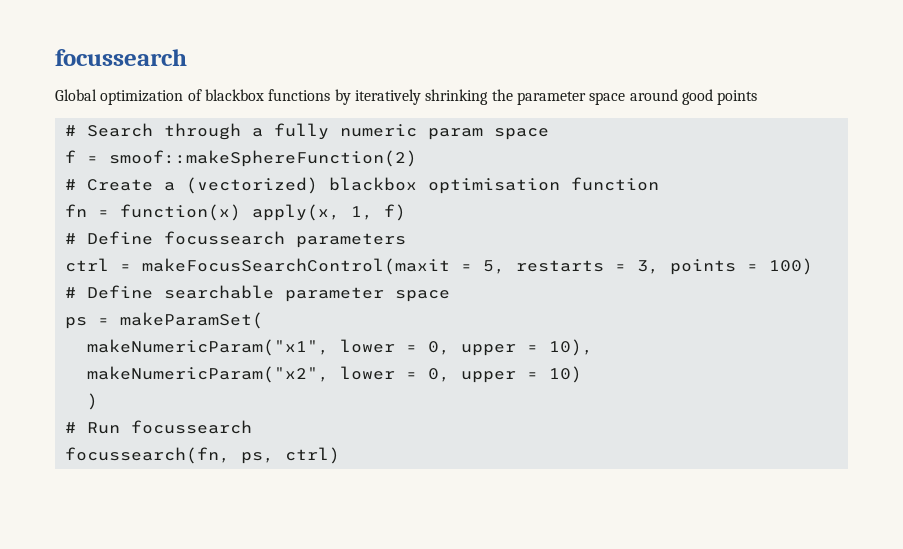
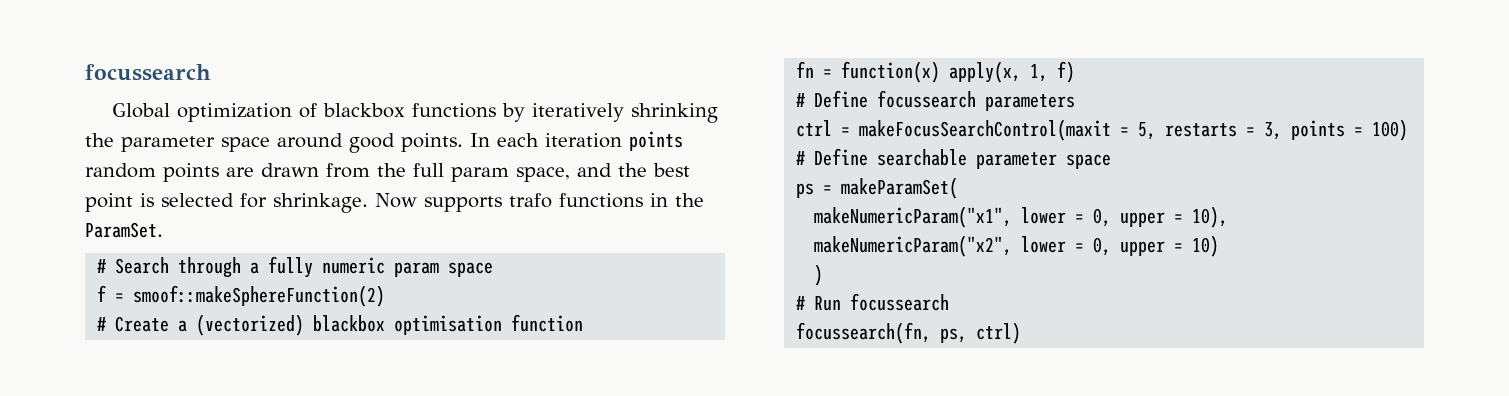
[717,90,758,105] points -> [401,131,683,152] [85,163,690,182] [85,193,704,213] [85,222,163,238] points. In each iteration points random points are drawn from the full param space, and the best point is selected for shrinkage. Now supports trafo functions in the ParamSet.

